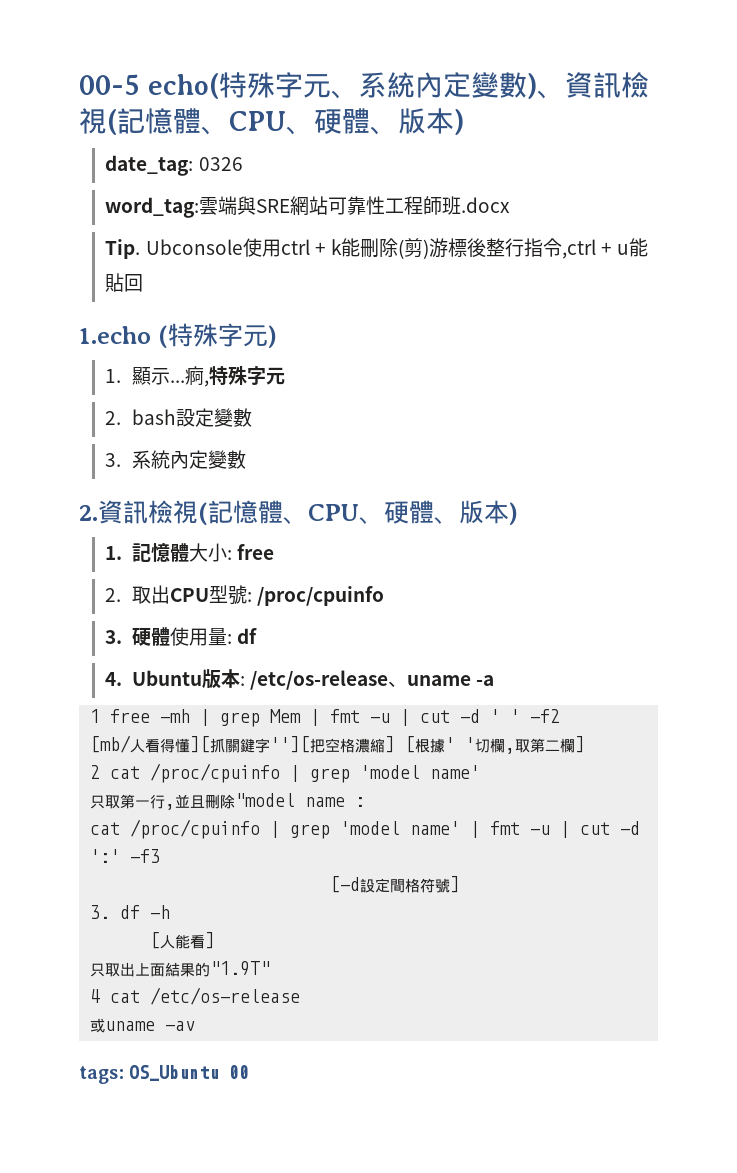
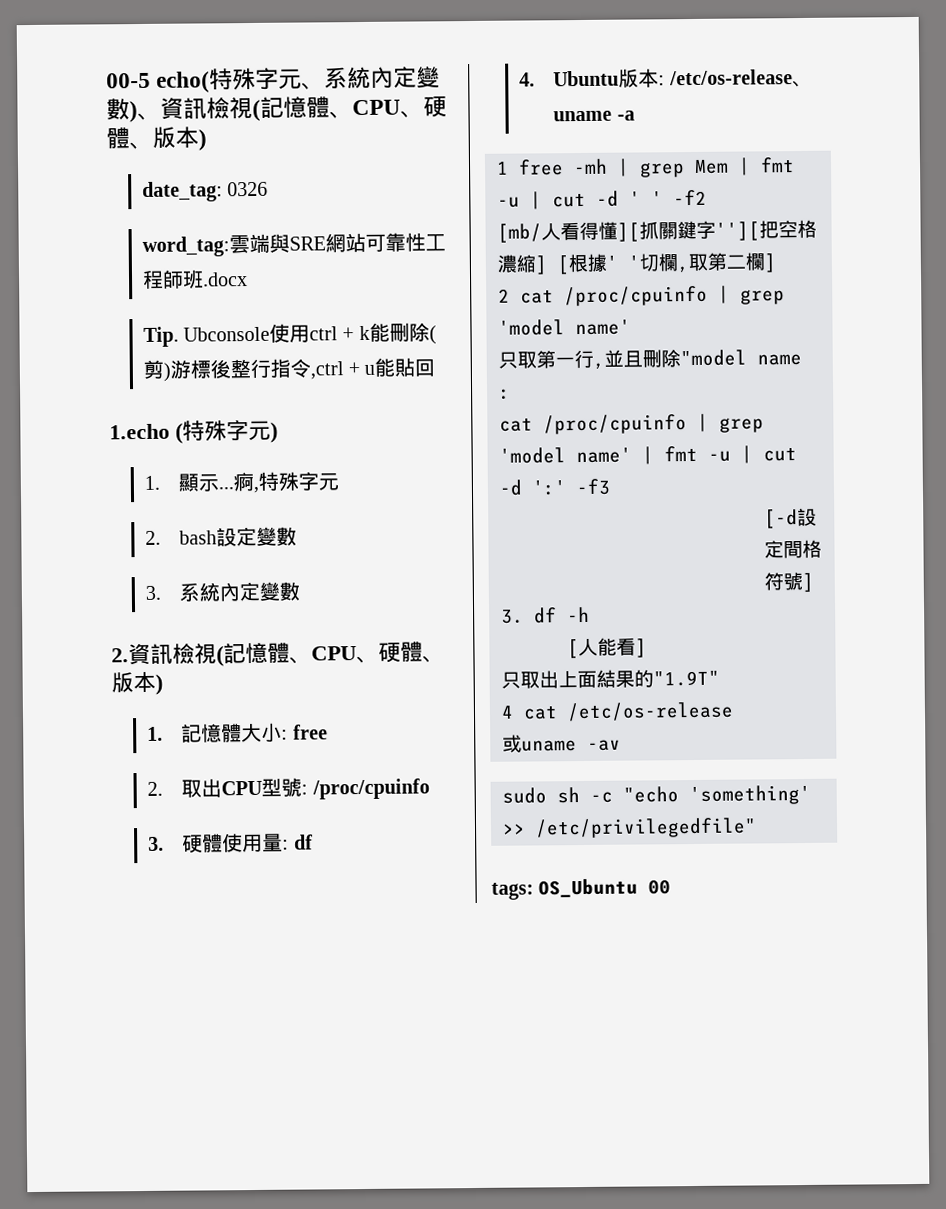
(196, 1026) none -> [502,784,811,806] [502,817,757,839] // sudo sh -c "echo 'something' >> /etc/privilegedfile"

